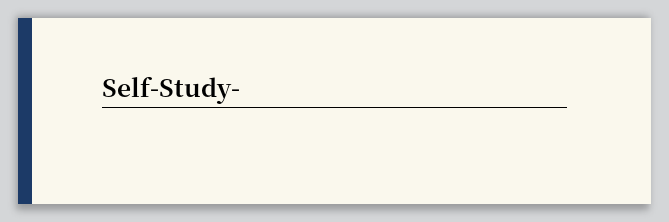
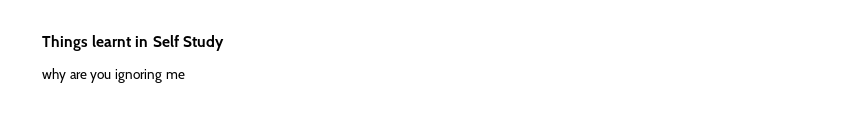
[102,76,240,104] Self-Study- -> [42,35,224,51] [42,68,185,83] Things learnt in Self Study // why are you ignoring me

